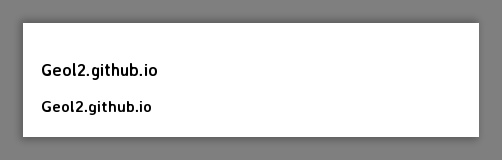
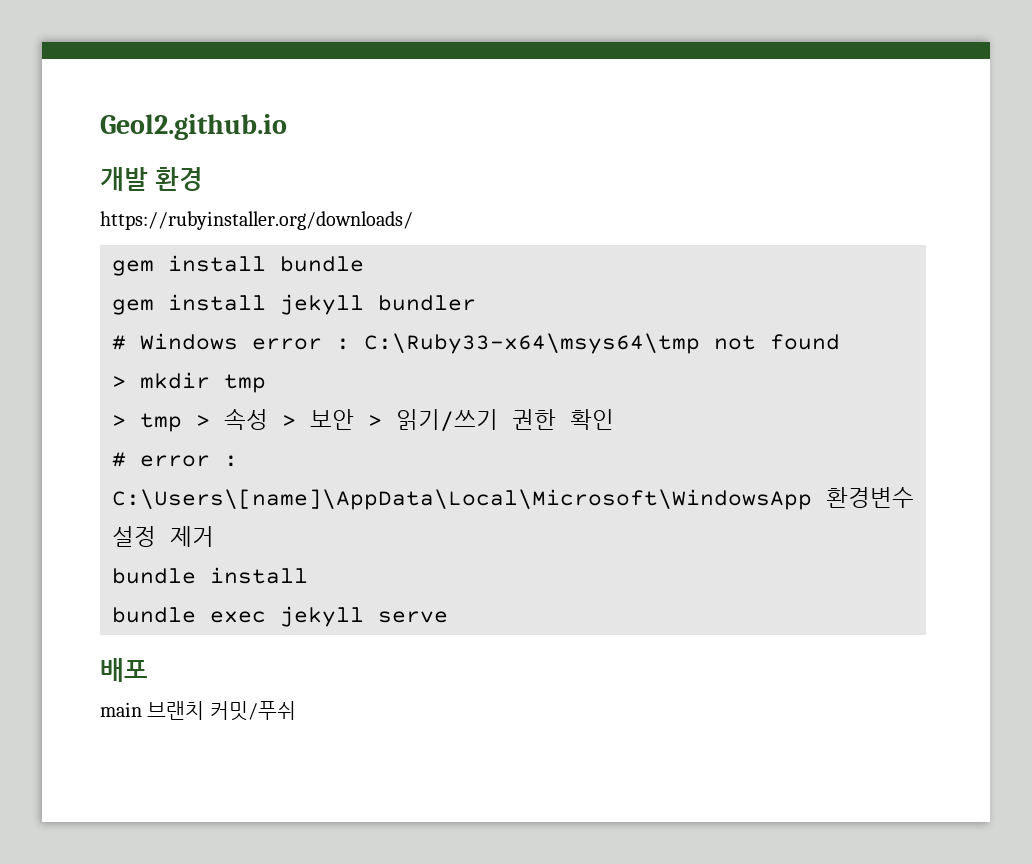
[41,101,152,115] Geol2.github.io -> [100,167,203,191] [100,211,413,230] [112,255,364,276] [112,294,476,315] [112,333,840,354] [112,372,266,393] [112,408,614,432] [112,452,238,467] [112,487,914,510] [112,526,214,547] [112,567,308,584] [112,606,448,627] [100,658,148,682] [100,701,296,721] 개발 환경 // https://rubyinstaller.org/downloads/ // gem install bundle // gem install jekyll bundler // # Windows error : C:\Ruby33-x64\msys64\tmp not found // > mkdir tmp // > tmp > 속성 > 보안 > 읽기/쓰기 권한 확인 // # error : C:\Users\[name]\AppData\Local\Microsoft\WindowsApp 환경변수 설정 제거 // bundle install // bundle exec jekyll serve // 배포 // main 브랜치 커밋/푸쉬

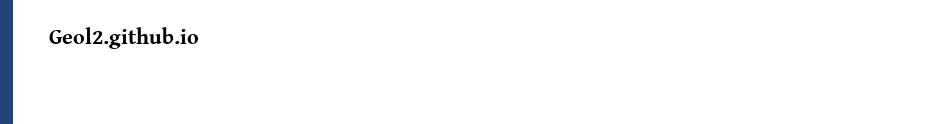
[100,167,203,191] [100,211,413,230] [112,255,364,276] [112,294,476,315] [112,333,840,354] [112,372,266,393] [112,408,614,432] [112,452,238,467] [112,487,914,510] [112,526,214,547] [112,567,308,584] [112,606,448,627] [100,658,148,682] [100,701,296,721] // 개발 환경 // https://rubyinstaller.org/downloads/ // gem install bundle // gem install jekyll bundler // # Windows error : C:\Ruby33-x64\msys64\tmp not found // > mkdir tmp // > tmp > 속성 > 보안 > 읽기/쓰기 권한 확인 // # error : C:\Users\[name]\AppData\Local\Microsoft\WindowsApp 환경변수 설정 제거 // bundle install // bundle exec jekyll serve // 배포 // main 브랜치 커밋/푸쉬 -> (199, 38) none

